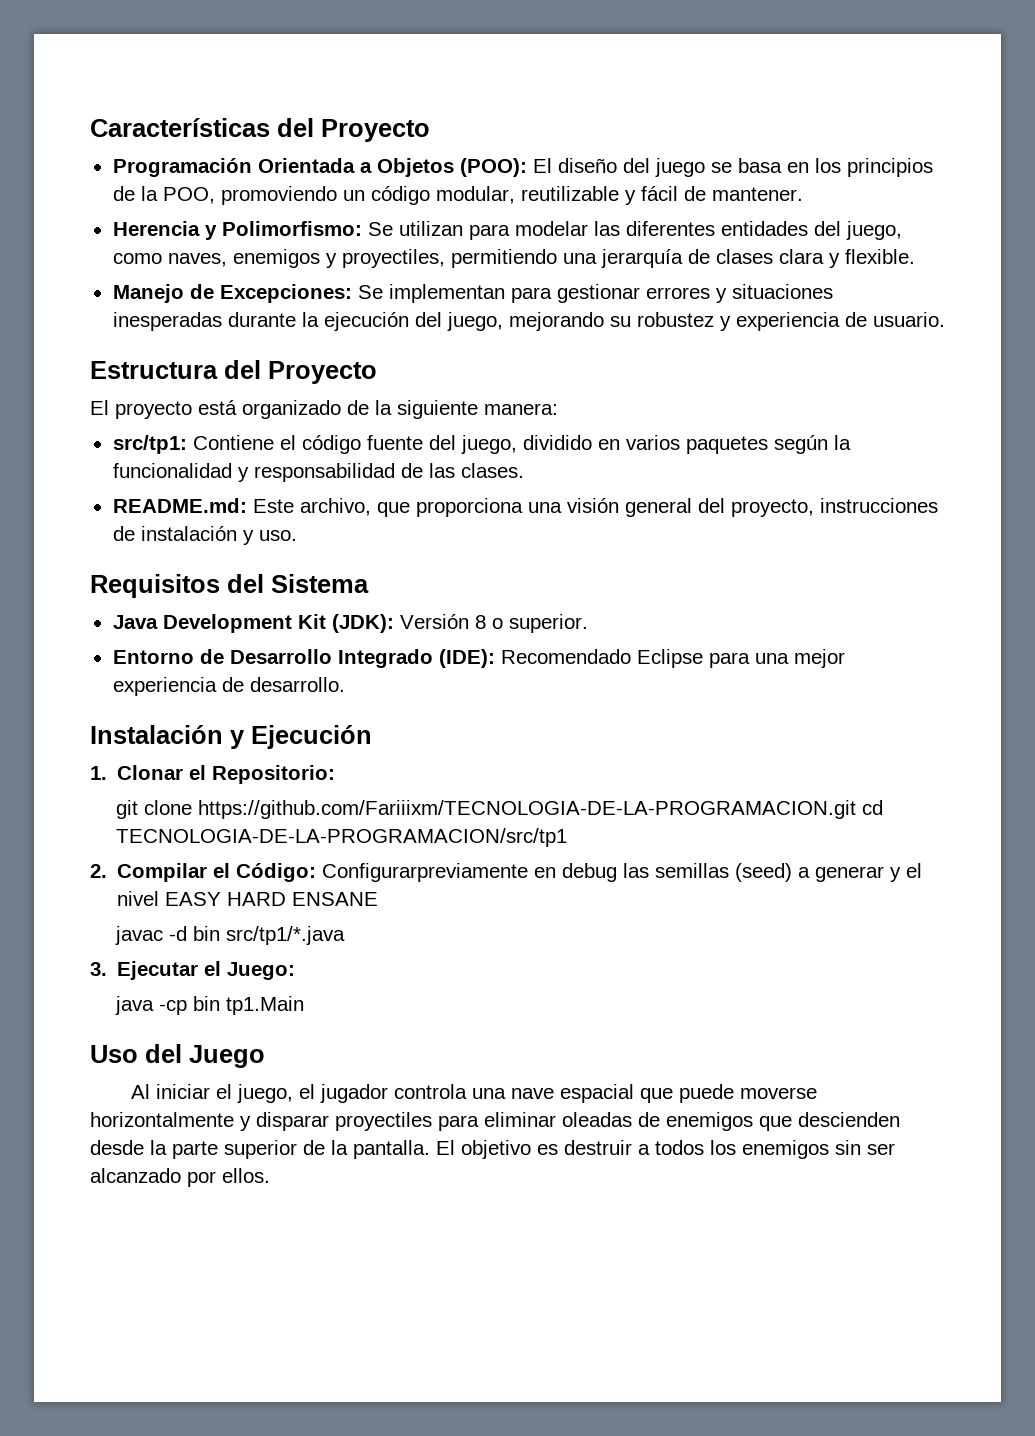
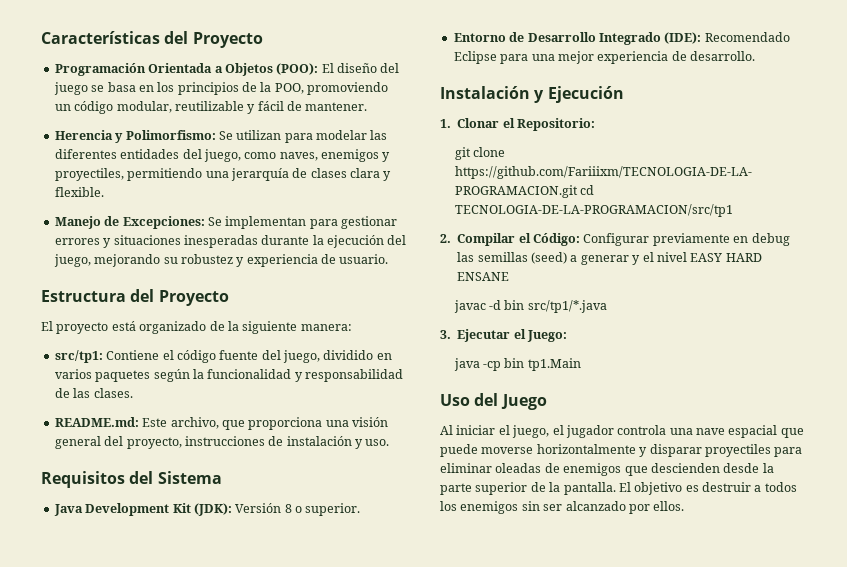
[322,863,529,882] Configurarpreviamente -> [583,233,730,246] Configurar previamente

